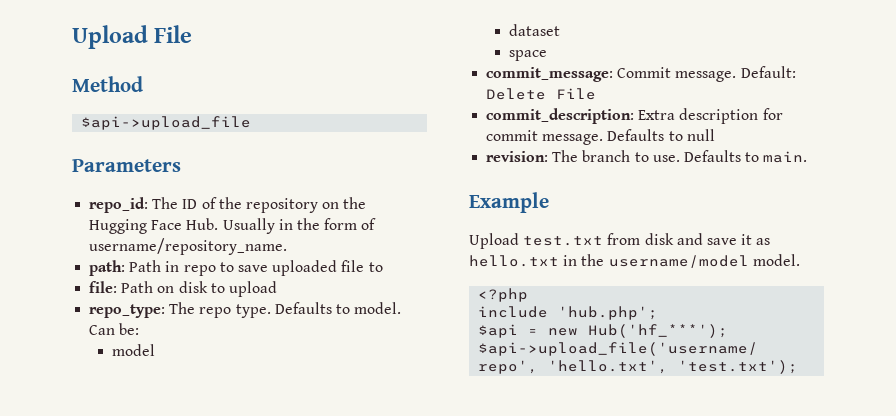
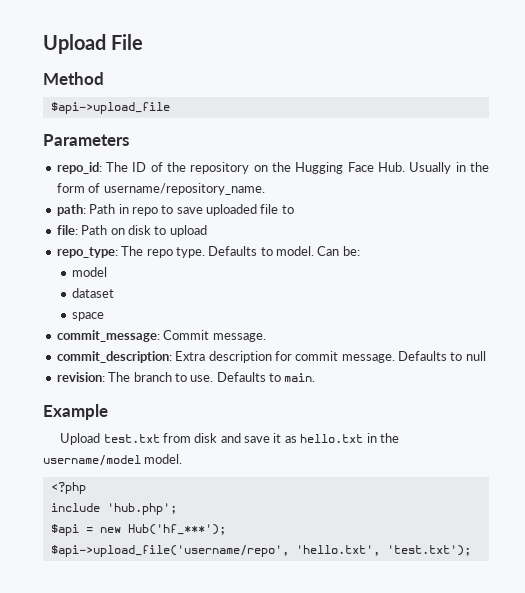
[740,66,796,78] [486,88,597,100] Default: Delete File -> (266, 337) none

